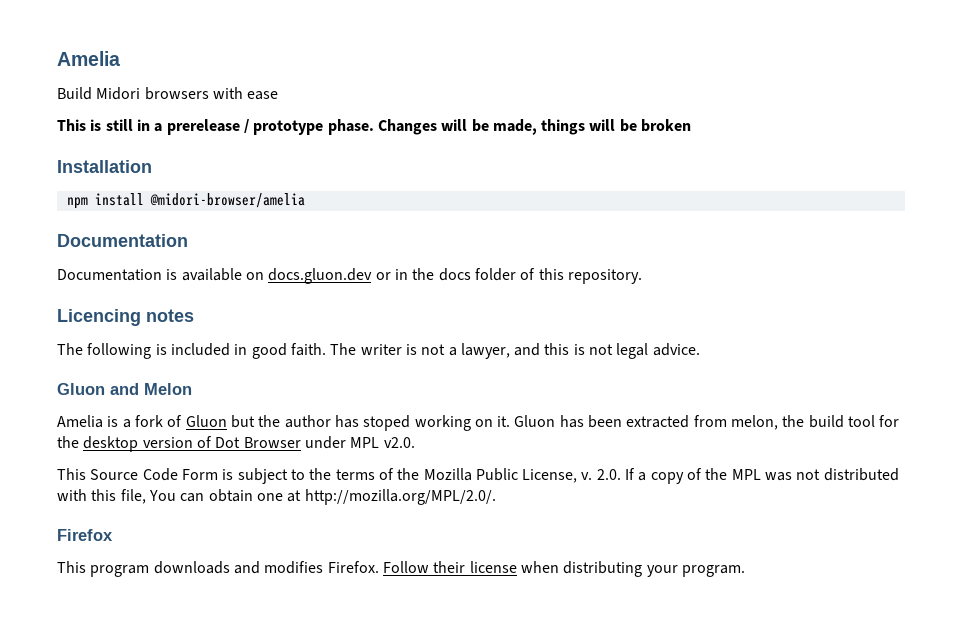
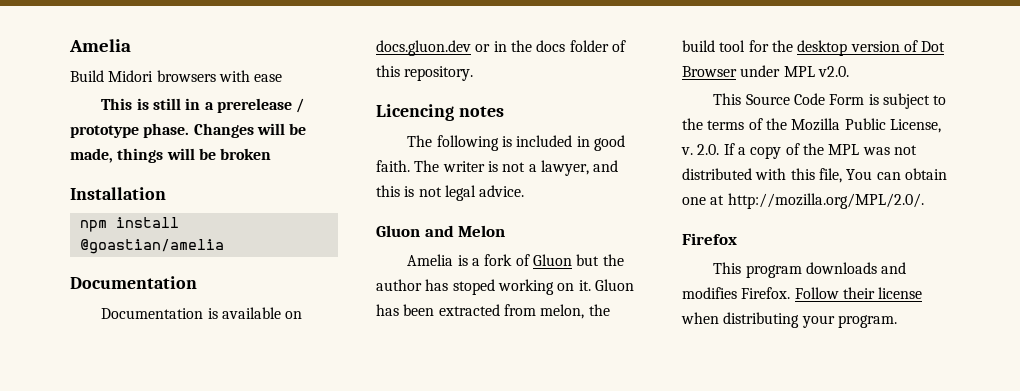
[149,193,305,208] @midori-browser/amelia -> [79,239,224,254] @goastian/amelia

